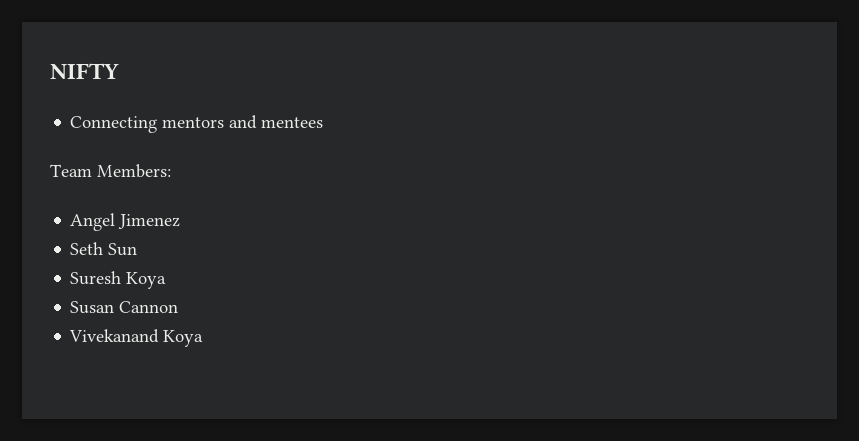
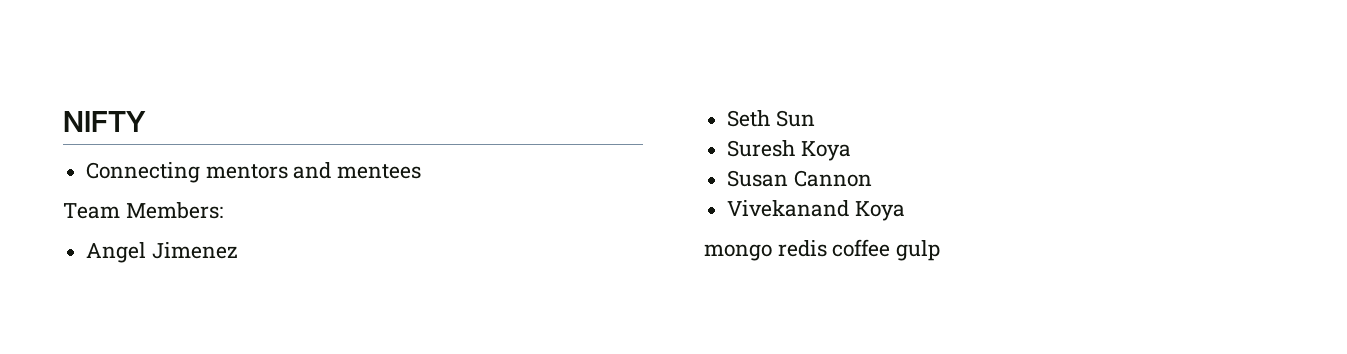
(204, 338) none -> [704,239,941,261] // mongo redis coffee gulp

